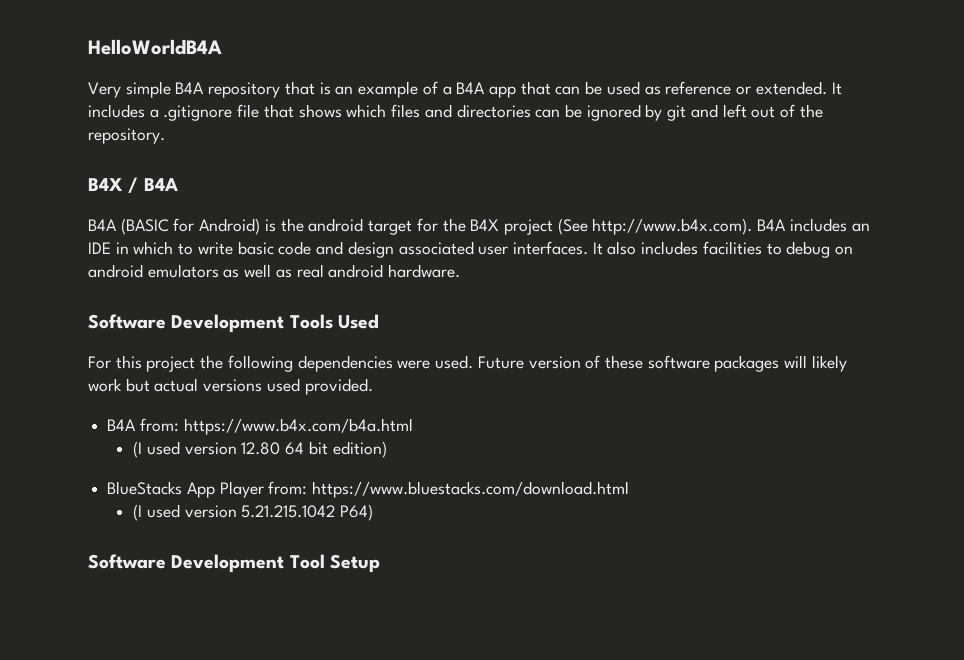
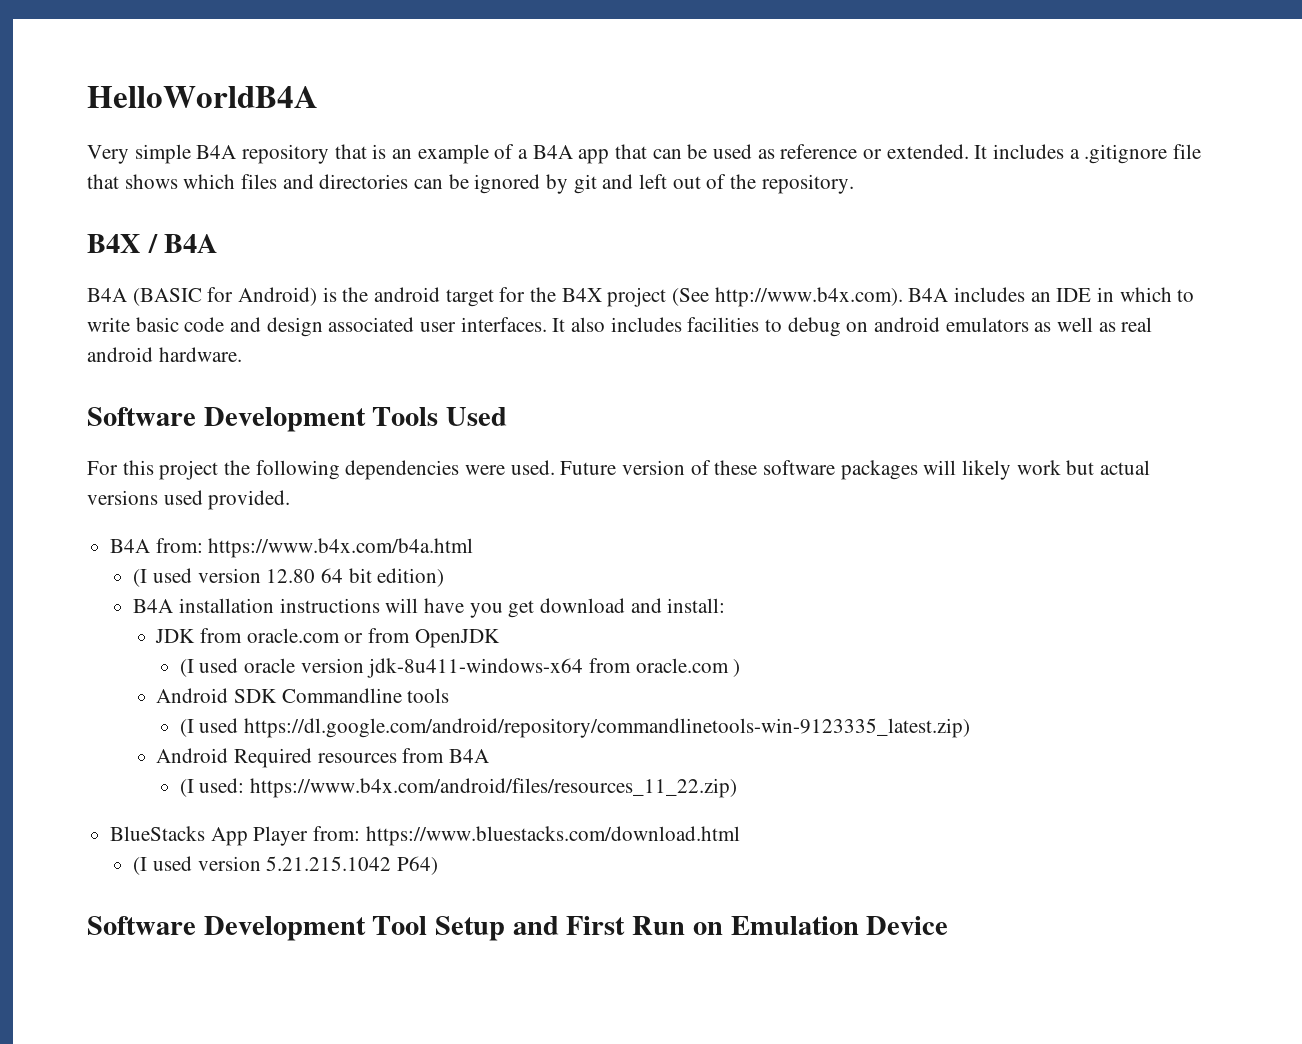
(387, 449) none -> [133,598,726,618] [155,628,500,648] [179,658,741,678] [156,688,450,703] [179,718,970,738] [156,748,490,768] [179,778,737,798] // B4A installation instructions will have you get download and install: // JDK from oracle.com or from OpenJDK // (I used oracle version jdk-8u411-windows-x64 from oracle.com ) // Android SDK Commandline tools // (I used https://dl.google.com/android/repository/commandlinetools-win-9123335_latest.zip) // Android Required resources from B4A // (I used: https://www.b4x.com/android/files/resources_11_22.zip)
(380, 563) none -> [512,916,949,935] and First Run on Emulation Device

